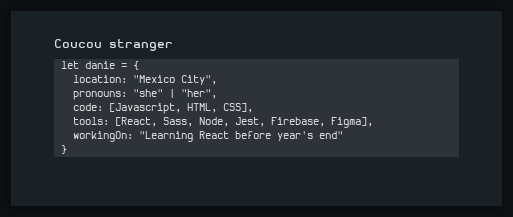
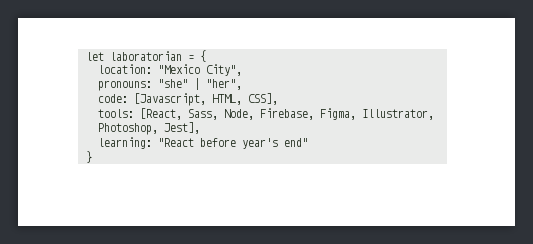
[54,39,173,51] [60,61,115,69] Coucou stranger // let danie -> [85,51,182,61] let laboratorian
[234,117,373,128] [72,131,229,142] Jest, Firebase, Figma], // workingOn: "Learning React -> [259,108,434,120] [97,122,200,135] [97,137,194,149] Firebase, Figma, Illustrator, Photoshop, Jest], // learning: "React

